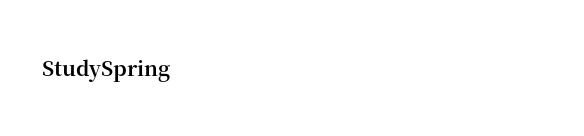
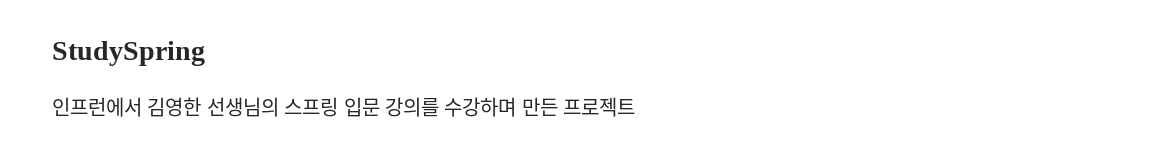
(170, 70) none -> [52,97,636,117] // 인프런에서 김영한 선생님의 스프링 입문 강의를 수강하며 만든 프로젝트

